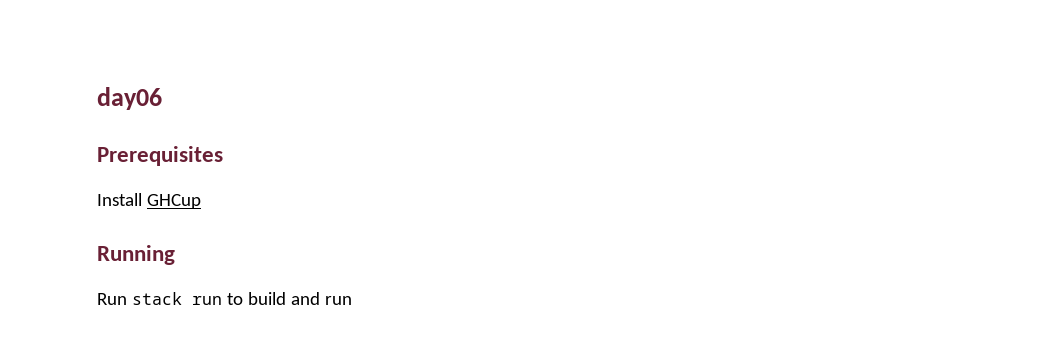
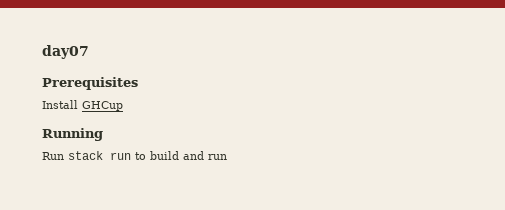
[97,87,162,110] day06 -> [42,45,89,59] day07

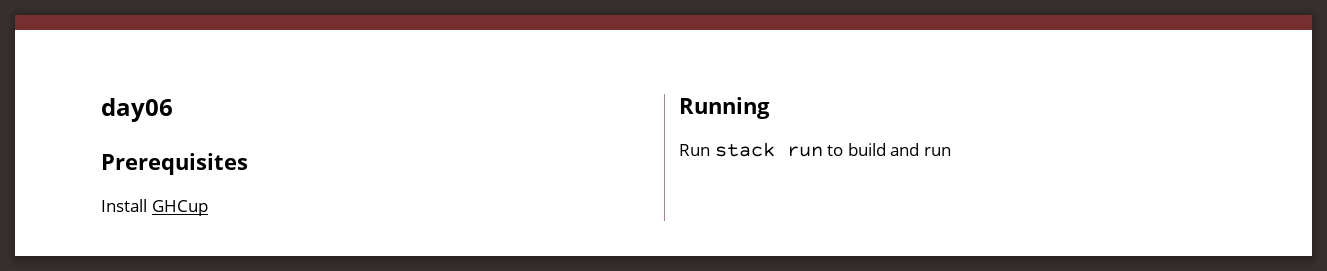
[42,45,89,59] day07 -> [101,98,173,122] day06

